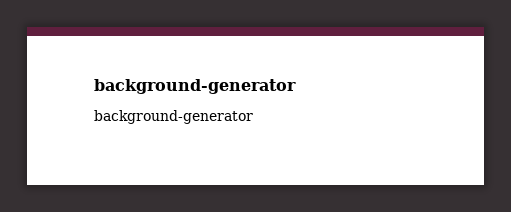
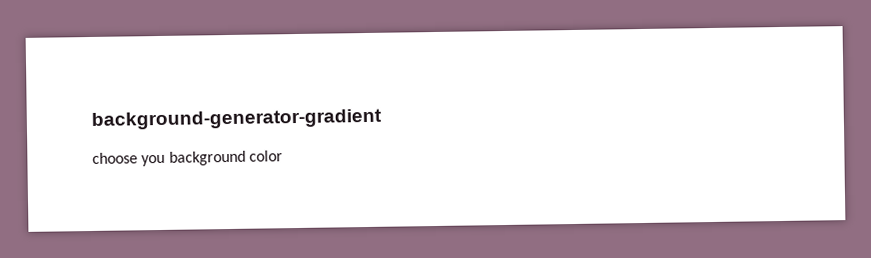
[94,79,296,94] [94,110,253,124] background-generator // background-generator -> [91,108,382,130] [92,150,283,167] background-generator-gradient // choose you background color

